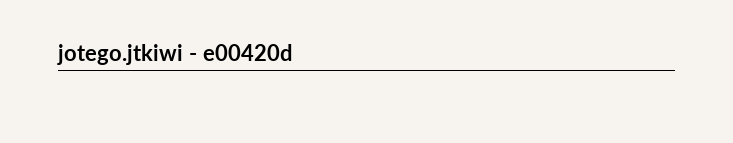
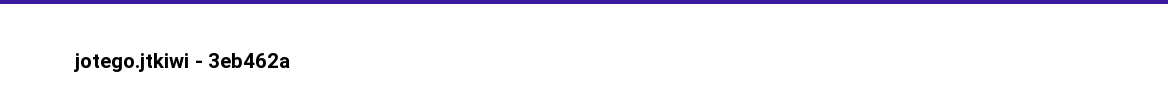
[202,44,292,61] e00420d -> [208,53,291,68] 3eb462a

